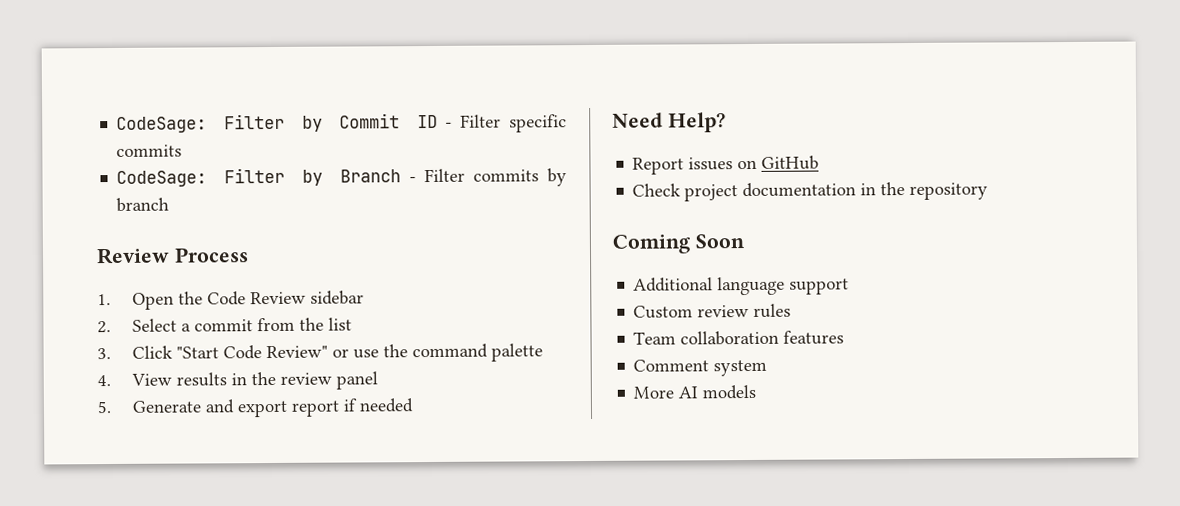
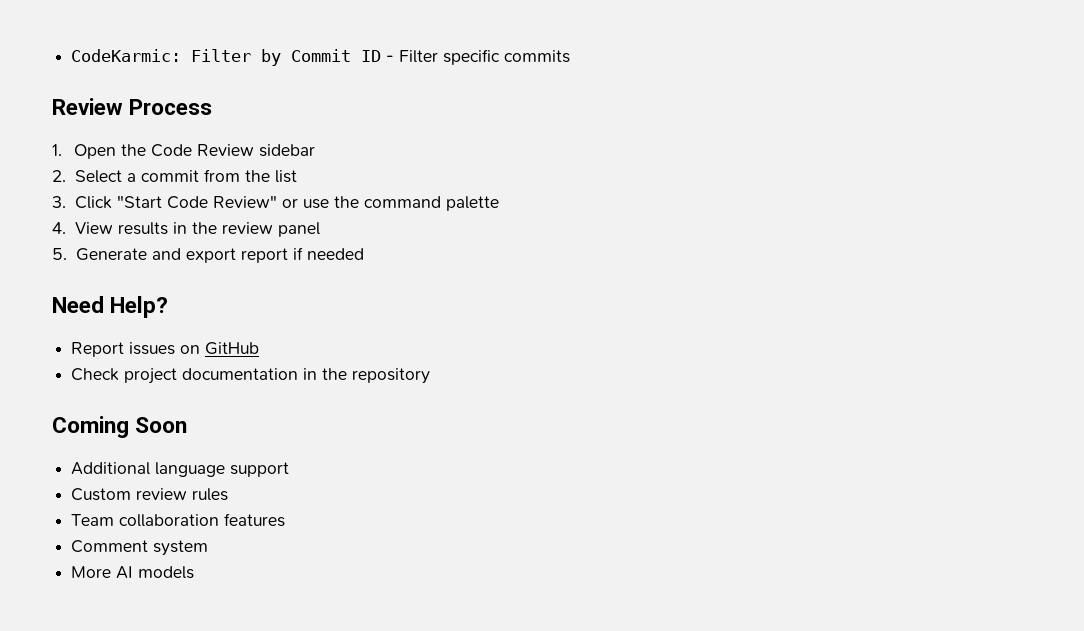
[116,116,208,133] CodeSage: -> [71,49,182,62] CodeKarmic:
[116,167,567,187] [116,197,170,212] // CodeSage: Filter by Branch - Filter commits by branch -> (571, 56) none

